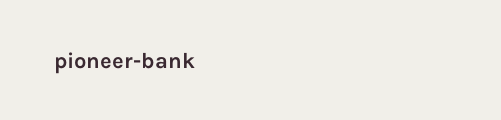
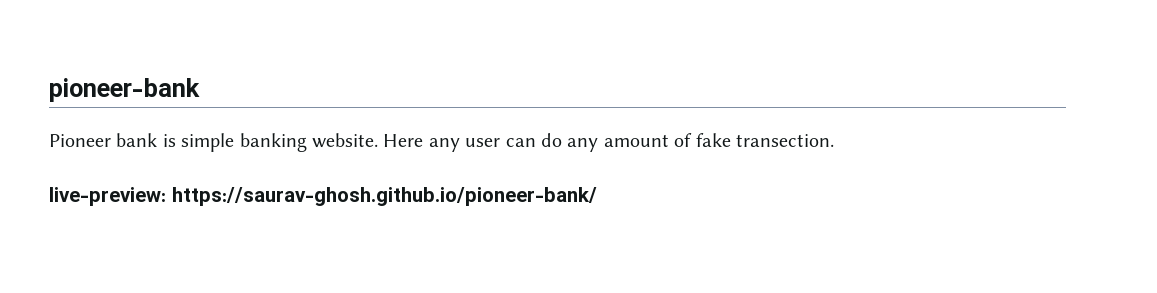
(195, 63) none -> [49,133,834,152] [49,187,597,206] // Pioneer bank is simple banking website. Here any user can do any amount of fake transection. // live-preview: https://saurav-ghosh.github.io/pioneer-bank/

